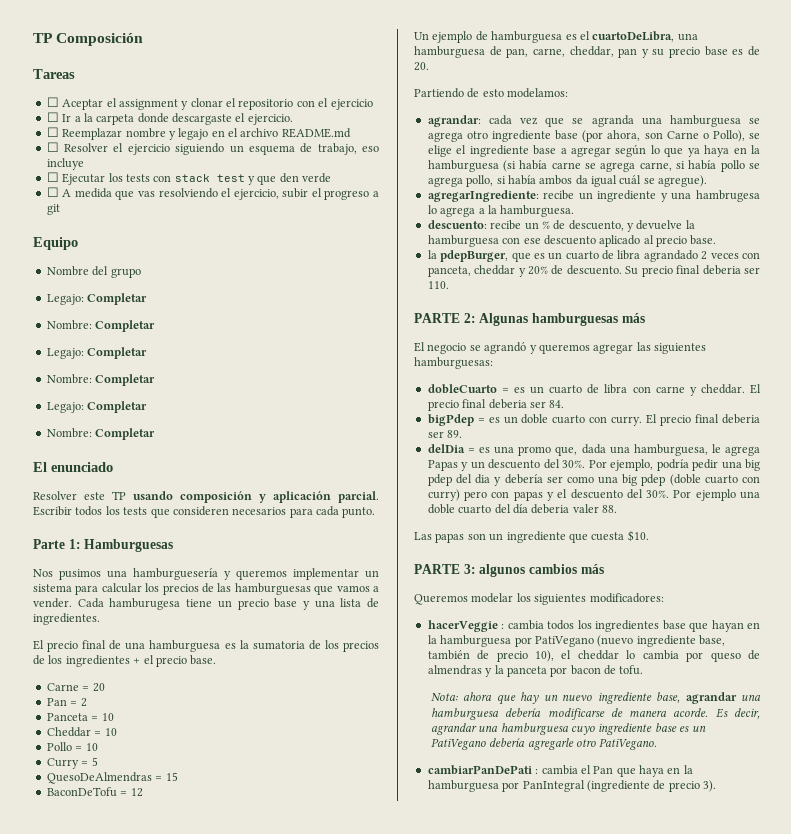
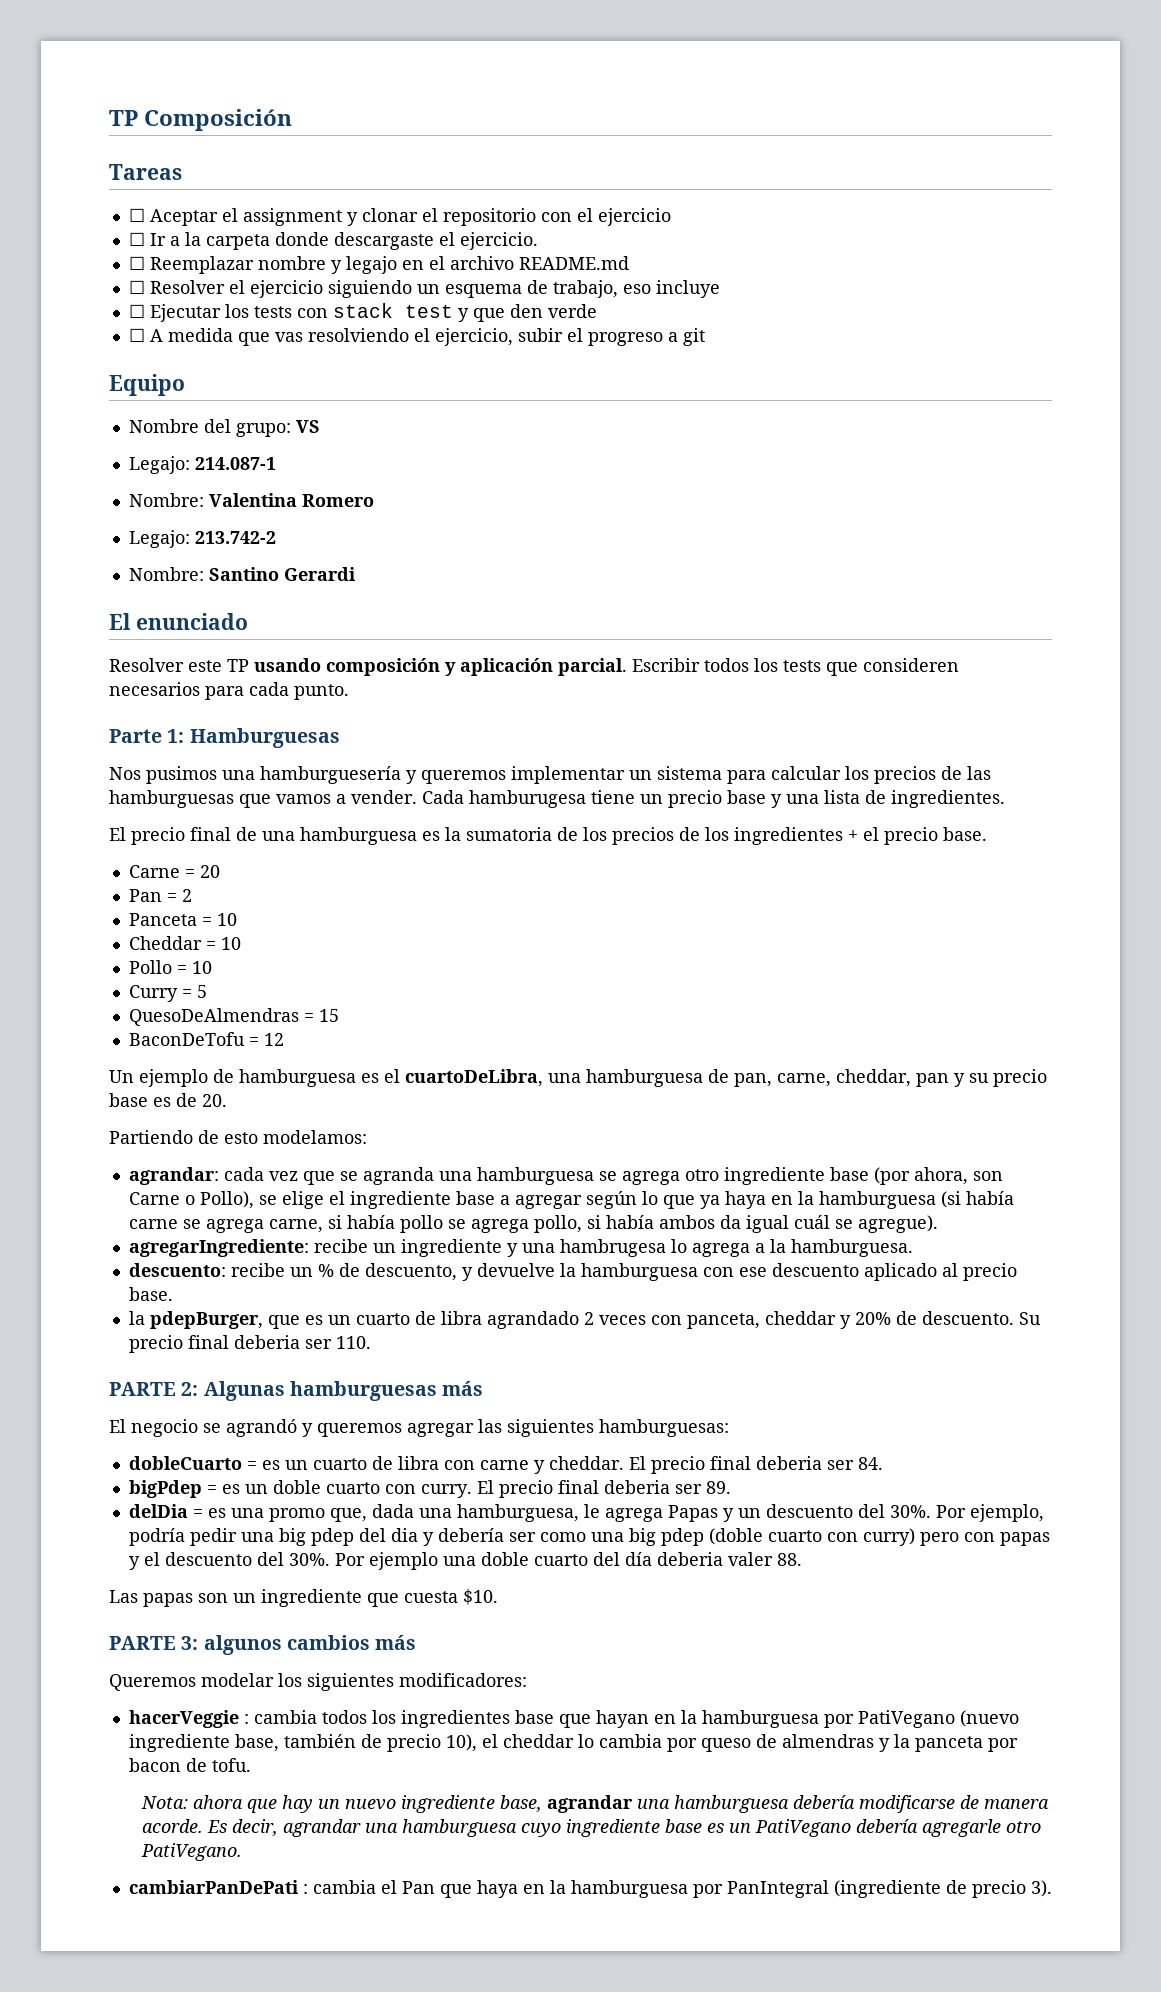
[110,268,141,278] [46,293,148,305] [46,320,156,332] [46,347,148,359] [46,374,156,386] [46,401,148,413] [46,428,156,440] grupo // Legajo: Completar // Nombre: Completar // Legajo: Completar // Nombre: Completar // Legajo: Completar // Nombre: Completar -> [235,420,320,437] [128,456,276,474] [128,493,374,507] [128,530,276,548] [128,567,356,581] grupo: VS // Legajo: 214.087-1 // Nombre: Valentina Romero // Legajo: 213.742-2 // Nombre: Santino Gerardi

